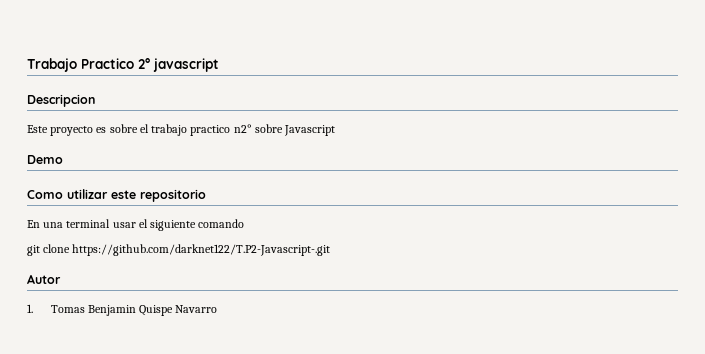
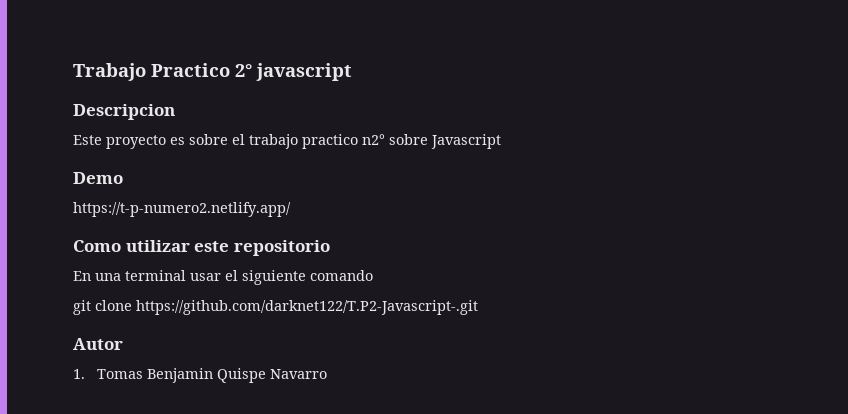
(63, 159) none -> [73,202,291,217] // https://t-p-numero2.netlify.app/

